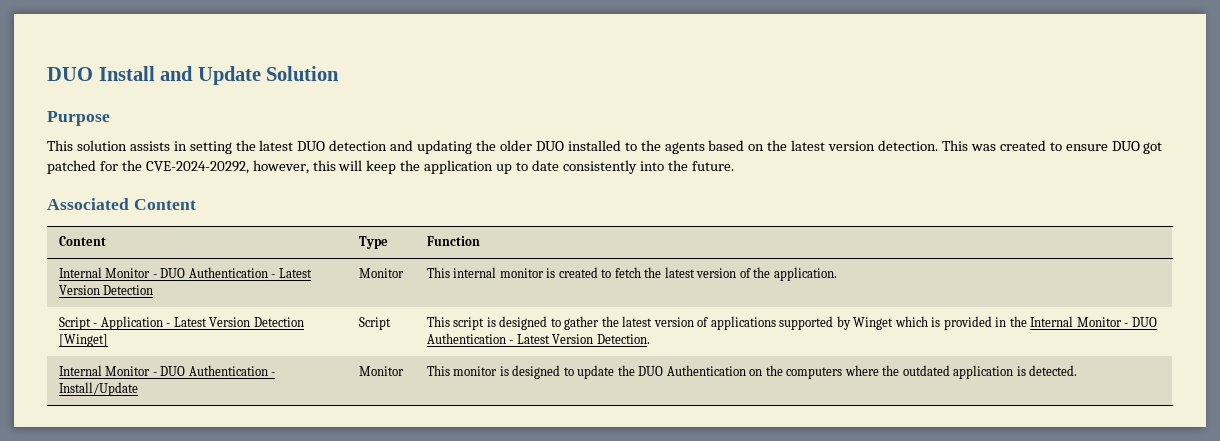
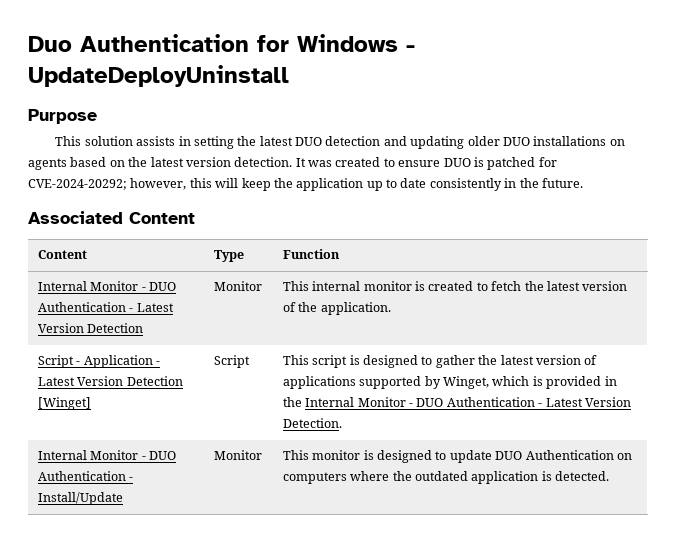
[47,66,340,85] DUO Install and Update Solution -> [28,34,415,52] [28,65,289,87] Duo Authentication for Windows - UpdateDeployUninstall
[476,140,497,151] the -> (465, 142) none
[567,140,661,151] installed to the -> [533,136,625,146] installations on
[941,140,968,151] This -> [295,158,306,167] It
[1143,142,1163,154] got -> [473,157,484,167] is
[121,160,249,174] the CVE-2024-20292, -> [28,179,127,190] CVE-2024-20292;
[639,161,664,171] into -> [504,178,517,188] in
[853,317,894,330] Winget -> [443,376,490,389] Winget,
[617,365,635,376] the -> (492, 456) none
[765,365,783,376] the -> (632, 456) none

